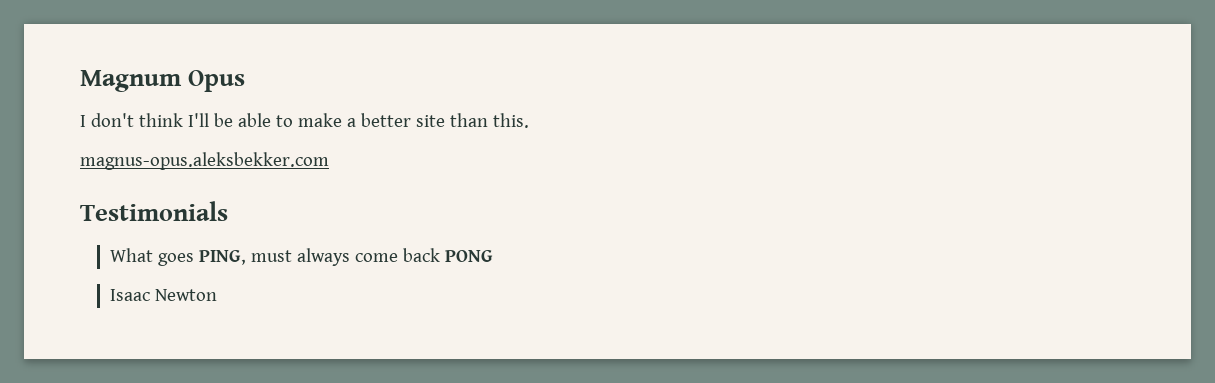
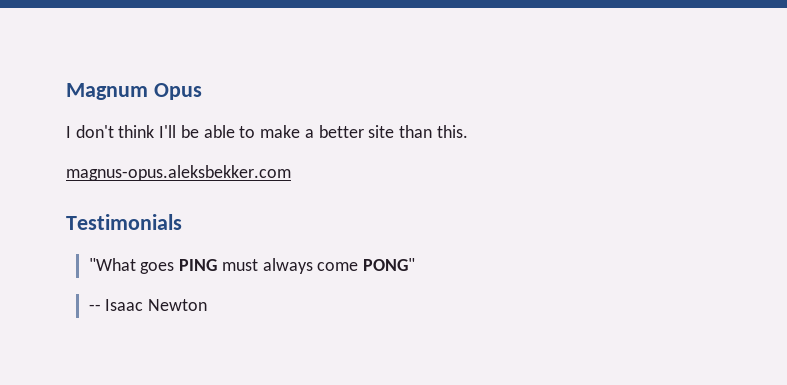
[110,248,247,266] What goes PING, -> [88,258,218,274] "What goes PING
[403,248,494,262] back PONG // -> [362,258,415,271] [88,304,101,311] PONG" // --

